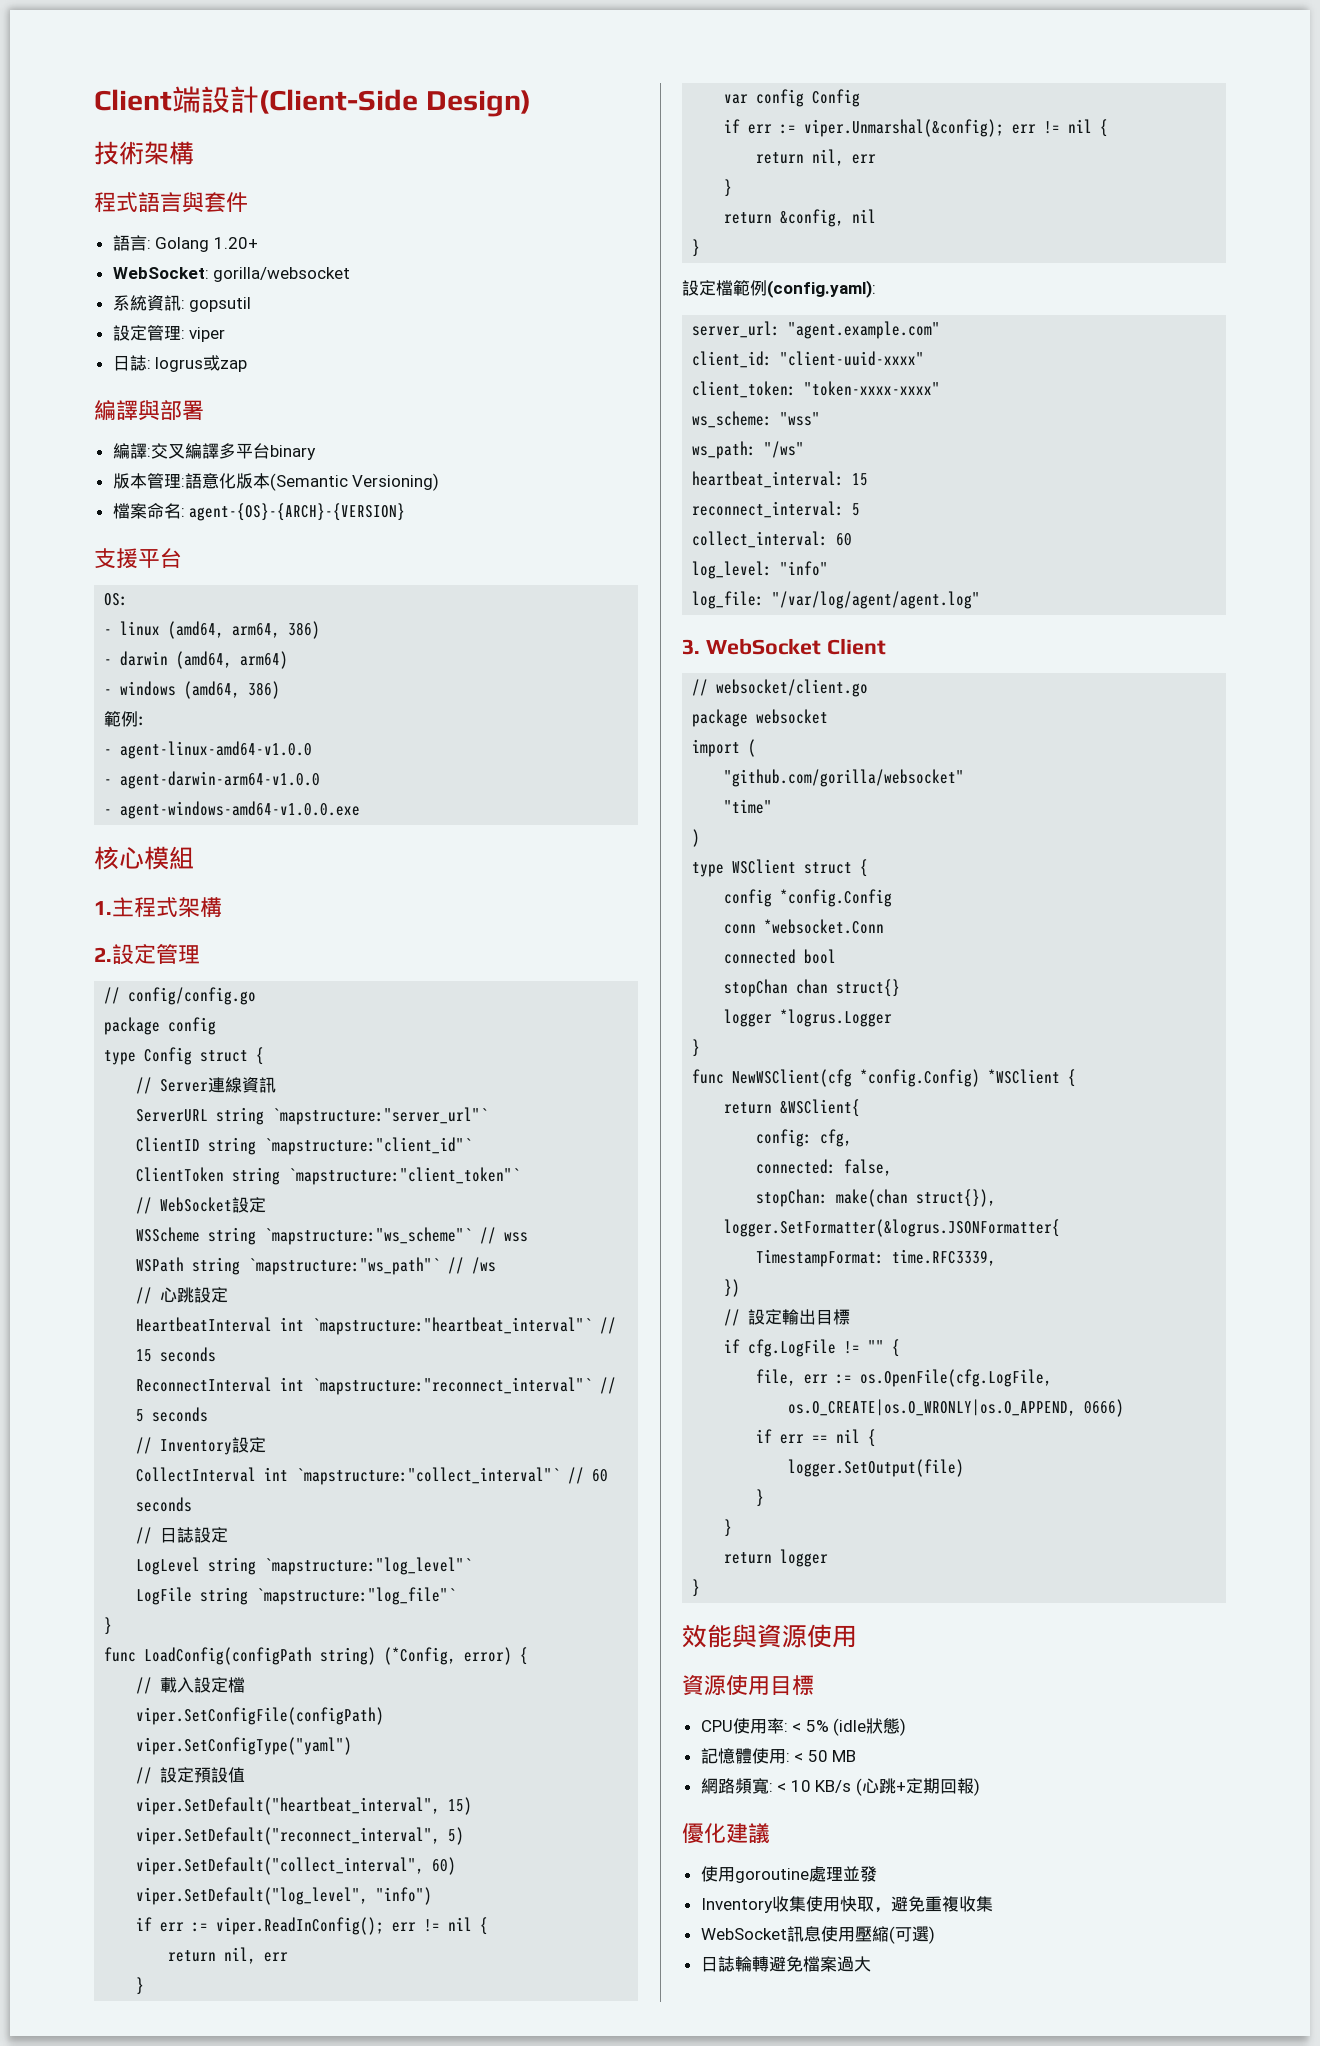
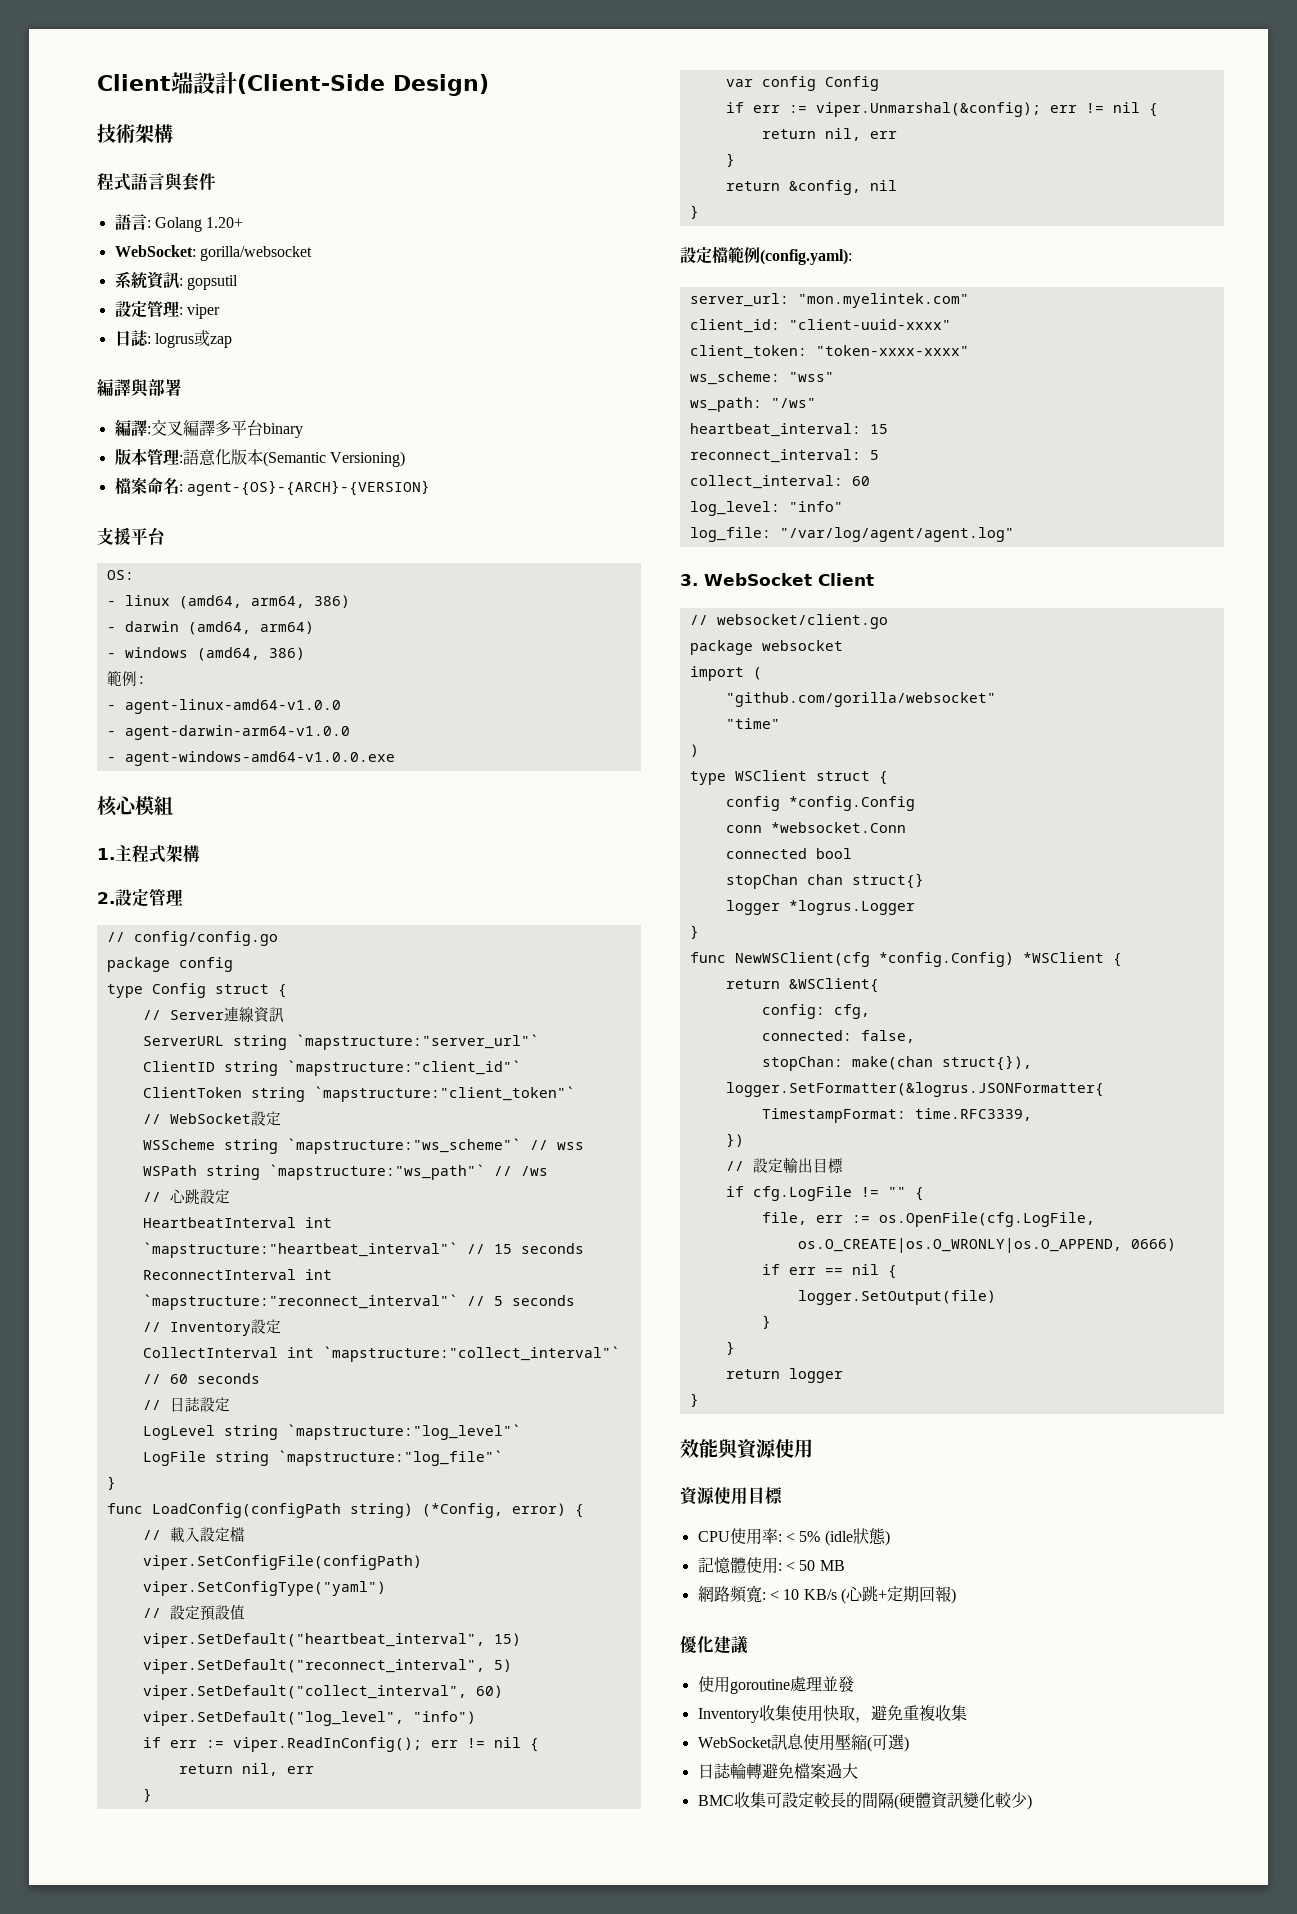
[788,321,941,339] "agent.example.com" -> [797,293,969,308] "mon.myelintek.com"
(871, 1964) none -> [697,1792,1032,1810] // BMC收集可設定較長的間隔(硬體資訊變化較少)

